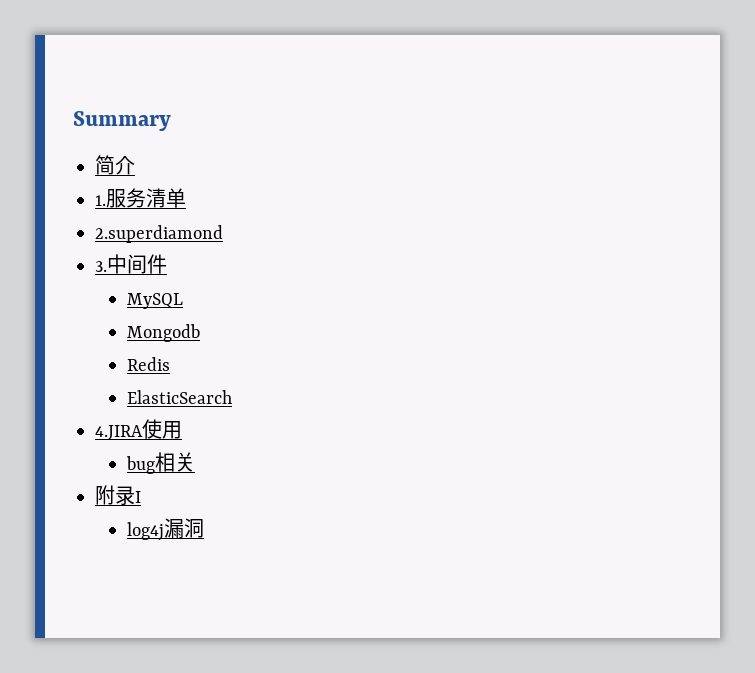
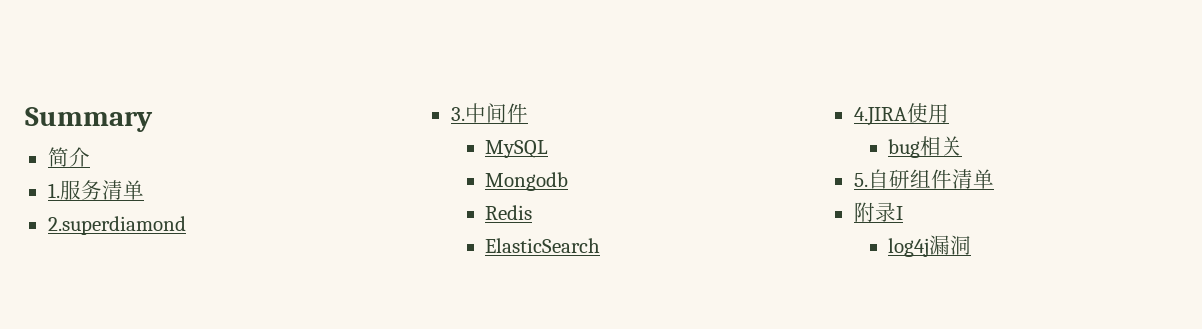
(196, 462) none -> [853,169,994,189] // 5.自研组件清单

